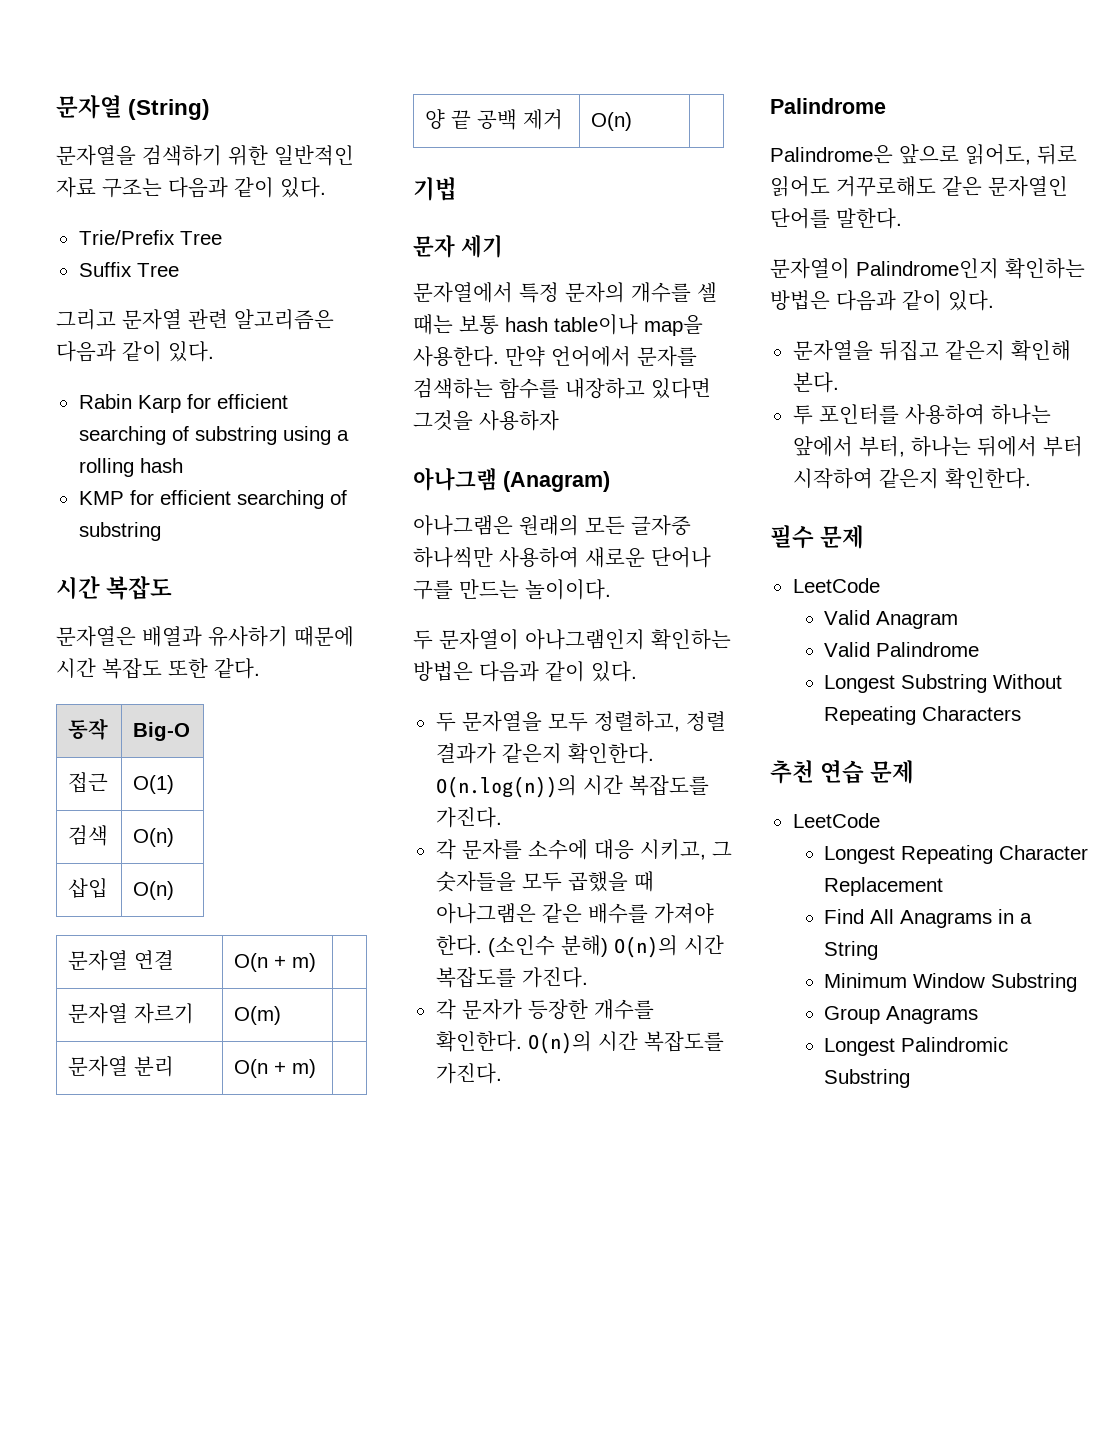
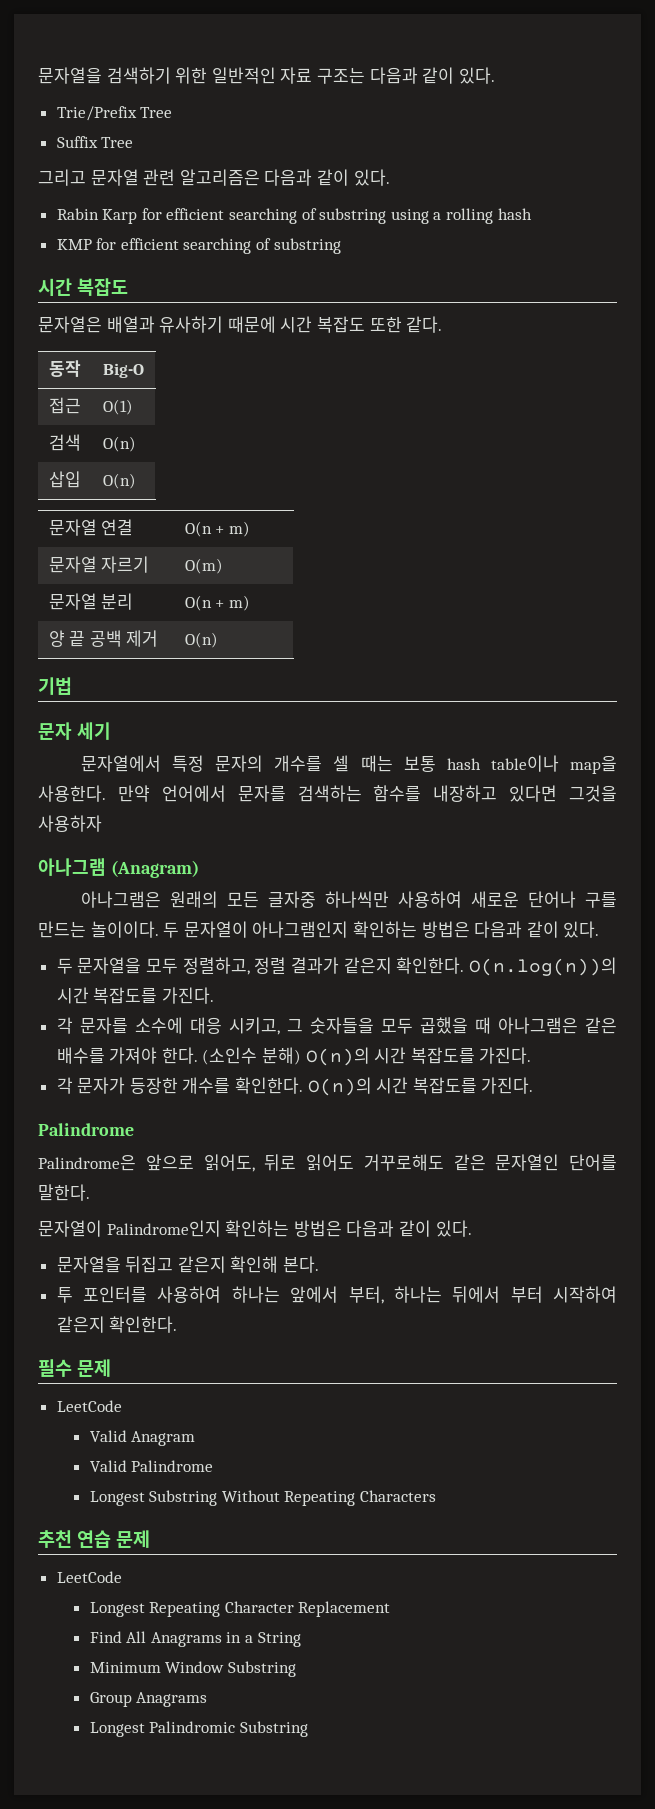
[56,95,211,120] 문자열 (String) // -> (38, 75) none
(611, 589) // -> (159, 929) none

